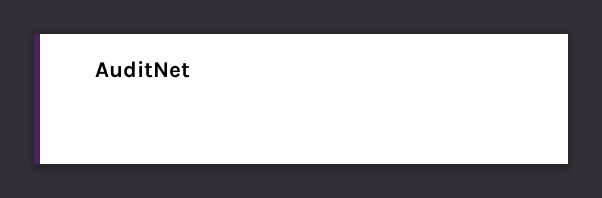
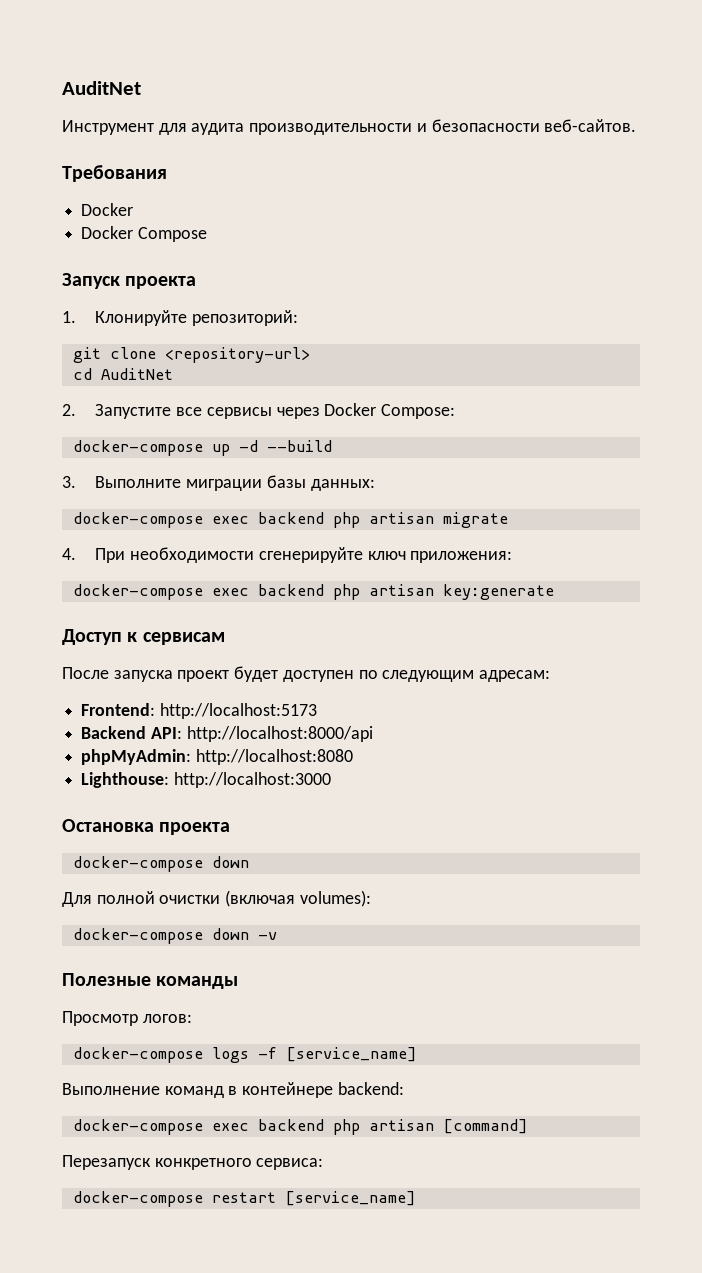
[95,61,190,78] AuditNet -> [62,81,141,95] [62,119,637,135] [62,165,167,182] [81,203,134,216] [81,226,207,242] [62,273,197,289] [62,310,299,326] [72,347,310,363] [72,368,173,380] [62,403,456,419] [72,440,332,456] [62,475,375,491] [72,512,508,528] [62,547,513,563] [72,584,554,600] [62,629,225,645] [62,666,551,682] [81,703,317,719] [81,726,373,742] [81,749,353,765] [81,772,331,788] [62,819,231,835] [72,856,249,872] [62,890,371,907] [72,928,277,944] [62,973,239,989] [62,1011,192,1026] [72,1047,417,1063] [62,1082,404,1098] [72,1119,528,1135] [62,1155,324,1170] [72,1191,416,1207] AuditNet // Инструмент для аудита производительности и безопасности веб-сайтов. // Требования // Docker // Docker Compose // Запуск проекта // 1. Клонируйте репозиторий: // git clone <repository-url> // cd AuditNet // 2. Запустите все сервисы через Docker Compose: // docker-compose up -d --build // 3. Выполните миграции базы данных: // docker-compose exec backend php artisan migrate // 4. При необходимости сгенерируйте ключ приложения: // docker-compose exec backend php artisan key:generate // Доступ к сервисам // После запуска проект будет доступен по следующим адресам: // Frontend: http://localhost:5173 // Backend API: http://localhost:8000/api // phpMyAdmin: http://localhost:8080 // Lighthouse: http://localhost:3000 // Остановка проекта // docker-compose down // Для полной очистки (включая volumes): // docker-compose down -v // Полезные команды // Просмотр логов: // docker-compose logs -f [service_name] // Выполнение команд в контейнере backend: // docker-compose exec backend php artisan [command] // Перезапуск конкретного сервиса: // docker-compose restart [service_name]

